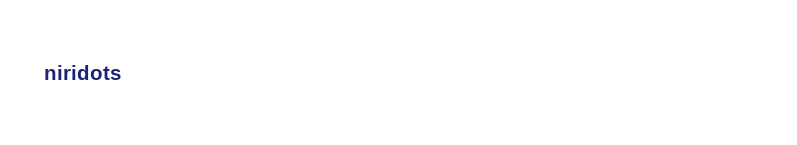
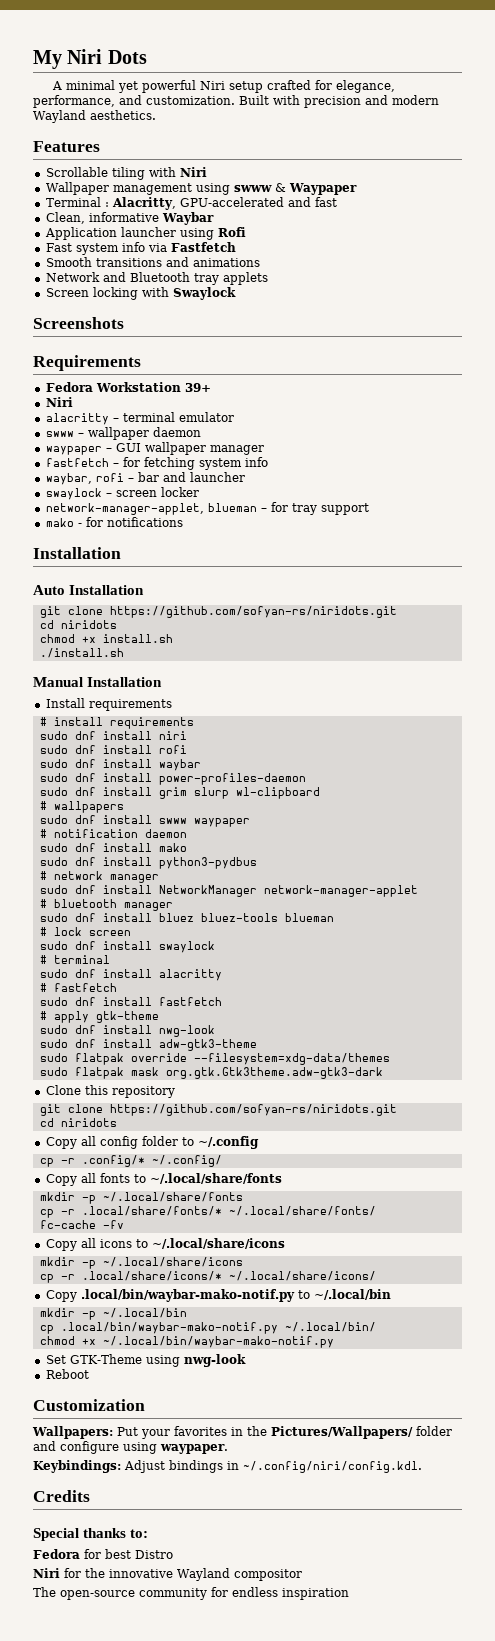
[44,65,121,80] niridots -> [33,49,147,69] [51,80,395,93] [33,95,439,108] [33,110,156,123] [33,141,100,152] [45,167,207,180] [45,182,357,195] [45,197,337,210] [45,212,214,225] [44,227,246,240] [45,242,236,255] [45,257,260,267] [45,272,268,285] [45,287,236,300] [33,317,124,329] [33,355,141,371] [45,382,211,392] [45,397,73,407] [45,412,234,425] [45,427,201,440] [45,442,264,455] [45,457,268,470] [45,472,245,485] [45,487,199,500] [45,502,369,515] [45,517,183,527] [33,547,121,559] [33,585,145,595] [39,606,397,618] [39,620,117,629] [39,634,173,643] [39,648,124,658] [33,677,163,687] [45,698,172,711] [39,717,194,729] [39,731,187,740] [39,745,187,754] [39,759,201,771] [39,773,306,785] [39,787,320,799] [39,801,124,813] [39,815,250,827] [39,829,187,838] [39,843,187,852] [39,857,257,869] [39,871,159,883] [39,885,418,897] [39,899,173,911] [39,913,334,922] [39,927,131,936] [39,941,215,953] [39,955,110,964] [39,969,222,981] [39,983,117,992] [39,997,222,1006] [39,1011,159,1023] [39,1025,215,1037] [39,1039,257,1051] [39,1053,390,1065] [39,1067,383,1079] [45,1085,175,1098] [39,1104,397,1116] [39,1118,117,1127] [45,1136,259,1149] [39,1155,222,1167] [45,1173,282,1186] [39,1192,243,1204] [39,1206,376,1218] [39,1220,124,1229] [45,1238,285,1251] [39,1257,243,1269] [39,1271,376,1283] [45,1289,391,1302] [39,1308,187,1320] [39,1322,376,1334] [39,1336,334,1348] [45,1354,246,1367] [45,1369,89,1379] [33,1399,145,1411] [32,1426,452,1439] [33,1441,228,1454] [33,1460,422,1473] [33,1490,90,1502] [33,1528,149,1541] [33,1549,173,1559] [33,1568,302,1581] [33,1587,349,1600] My Niri Dots // A minimal yet powerful Niri setup crafted for elegance, performance, and customization. Built with precision and modern Wayland aesthetics. // Features // Scrollable tiling with Niri // Wallpaper management using swww & Waypaper // Terminal : Alacritty, GPU-accelerated and fast // Clean, informative Waybar // Application launcher using Rofi // Fast system info via Fastfetch // Smooth transitions and animations // Network and Bluetooth tray applets // Screen locking with Swaylock // Screenshots // Requirements // Fedora Workstation 39+ // Niri // alacritty – terminal emulator // swww – wallpaper daemon // waypaper – GUI wallpaper manager // fastfetch – for fetching system info // waybar, rofi – bar and launcher // swaylock – screen locker // network-manager-applet, blueman – for tray support // mako - for notifications // Installation // Auto Installation // git clone https://github.com/sofyan-rs/niridots.git // cd niridots // chmod +x install.sh // ./install.sh // Manual Installation // Install requirements // # install requirements // sudo dnf install niri // sudo dnf install rofi // sudo dnf install waybar // sudo dnf install power-profiles-daemon // sudo dnf install grim slurp wl-clipboard // # wallpapers // sudo dnf install swww waypaper // # notification daemon // sudo dnf install mako // sudo dnf install python3-pydbus // # network manager // sudo dnf install NetworkManager network-manager-applet // # bluetooth manager // sudo dnf install bluez bluez-tools blueman // # lock screen // sudo dnf install swaylock // # terminal // sudo dnf install alacritty // # fastfetch // sudo dnf install fastfetch // # apply gtk-theme // sudo dnf install nwg-look // sudo dnf install adw-gtk3-theme // sudo flatpak override --filesystem=xdg-data/themes // sudo flatpak mask org.gtk.Gtk3theme.adw-gtk3-dark // Clone this repository // git clone https://github.com/sofyan-rs/niridots.git // cd niridots // Copy all config folder to ~/.config // cp -r .config/* ~/.config/ // Copy all fonts to ~/.local/share/fonts // mkdir -p ~/.local/share/fonts // cp -r .local/share/fonts/* ~/.local/share/fonts/ // fc-cache -fv // Copy all icons to ~/.local/share/icons // mkdir -p ~/.local/share/icons // cp -r .local/share/icons/* ~/.local/share/icons/ // Copy .local/bin/waybar-mako-notif.py to ~/.local/bin // mkdir -p ~/.local/bin // cp .local/bin/waybar-mako-notif.py ~/.local/bin/ // chmod +x ~/.local/bin/waybar-mako-notif.py // Set GTK-Theme using nwg-look // Reboot // Customization // Wallpapers: Put your favorites in the Pictures/Wallpapers/ folder and configure using waypaper. // Keybindings: Adjust bindings in ~/.config/niri/config.kdl. // Credits // Special thanks to: // Fedora for best Distro // Niri for the innovative Wayland compositor // The open-source community for endless inspiration

